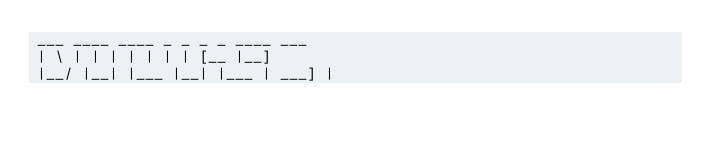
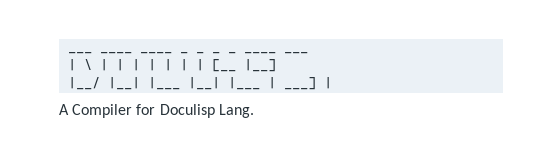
(334, 73) none -> [59,104,254,118] // A Compiler for Doculisp Lang.

